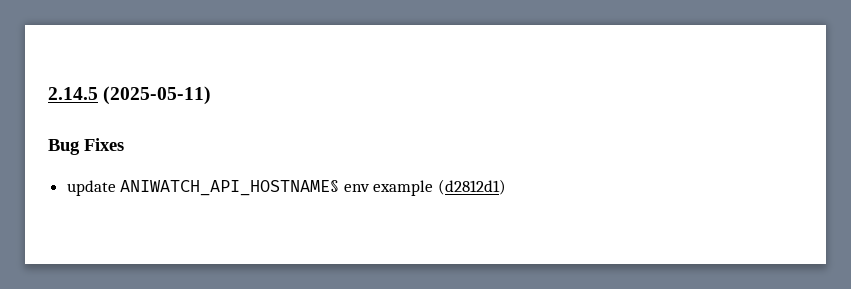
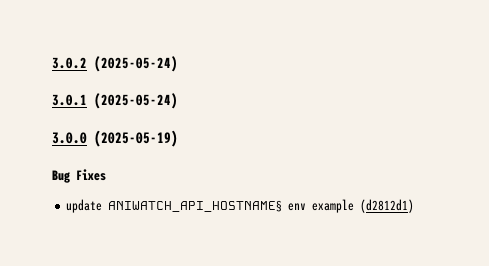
[48,86,212,105] 2.14.5 (2025-05-11) -> [52,56,178,72] [52,93,178,109] [52,130,178,147] 3.0.2 (2025-05-24) // 3.0.1 (2025-05-24) // 3.0.0 (2025-05-19)

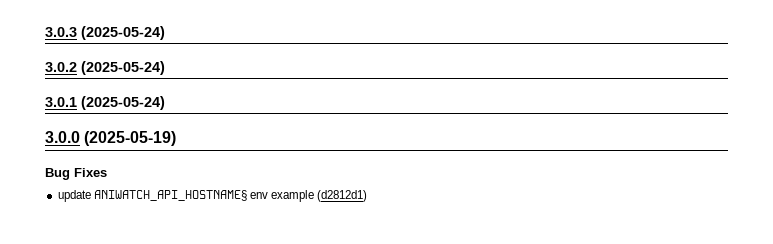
(52, 63) none -> [45,26,165,40] 3.0.3 (2025-05-24) //

